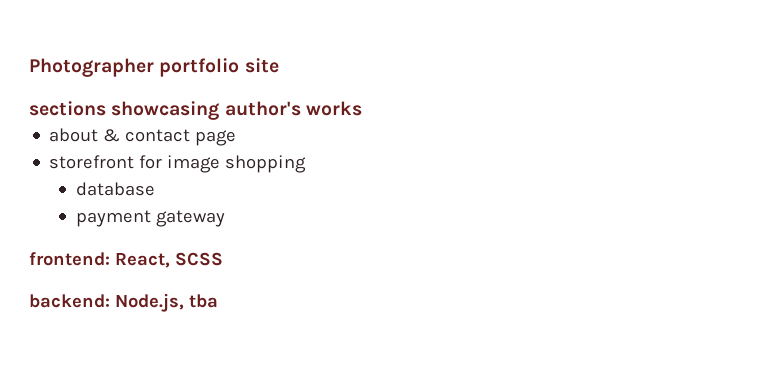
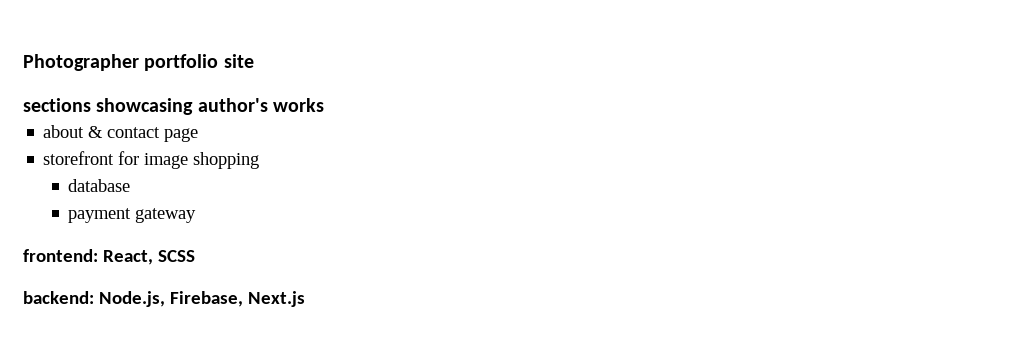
[189,294,218,308] tba -> [169,291,305,307] Firebase, Next.js

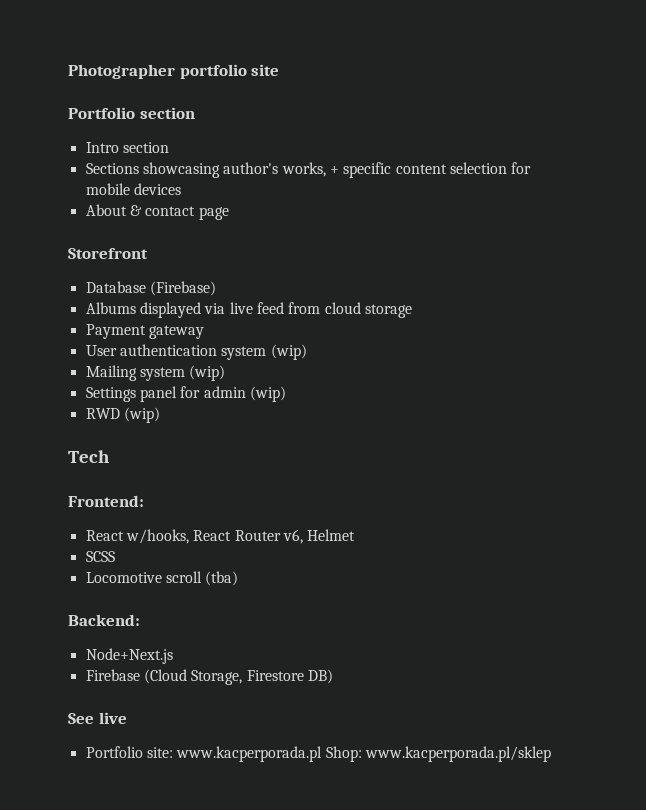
[23,98,325,115] [43,125,199,142] [43,151,260,169] [68,179,131,192] [68,208,197,223] [23,249,195,265] [23,291,305,307] sections showcasing author's works // about & contact page // storefront for image shopping // database // payment gateway // frontend: React, SCSS // backend: Node.js, Firebase, Next.js -> [68,107,195,119] [85,142,169,153] [85,162,532,178] [85,183,181,195] [85,204,229,220] [68,248,148,259] [85,281,216,296] [85,302,412,318] [85,324,204,339] [85,344,307,360] [85,365,226,381] [85,386,286,402] [85,407,160,423] [68,450,110,463] [68,495,144,507] [85,529,356,544] [85,551,115,562] [85,571,239,586] [68,614,140,626] [85,648,173,664] [85,669,333,685] [68,712,127,724] [85,746,551,762] Portfolio section // Intro section // Sections showcasing author's works, + specific content selection for mobile devices // About & contact page // Storefront // Database (Firebase) // Albums displayed via live feed from cloud storage // Payment gateway // User authentication system (wip) // Mailing system (wip) // Settings panel for admin (wip) // RWD (wip) // Tech // Frontend: // React w/hooks, React Router v6, Helmet // SCSS // Locomotive scroll (tba) // Backend: // Node+Next.js // Firebase (Cloud Storage, Firestore DB) // See live // Portfolio site: www.kacperporada.pl Shop: www.kacperporada.pl/sklep

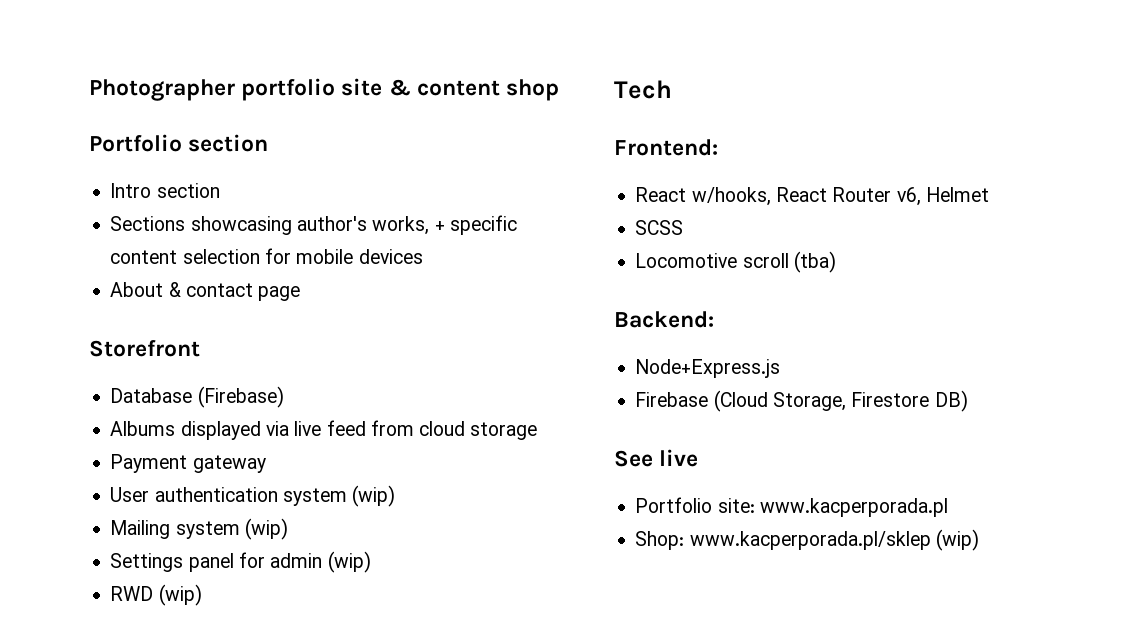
(280, 70) none -> [388,79,560,101] & content shop
[85,648,173,664] Node+Next.js -> [635,359,781,378] Node+Express.js
(323, 754) none -> (948, 507) //
(551, 754) none -> [935,529,979,551] (wip)

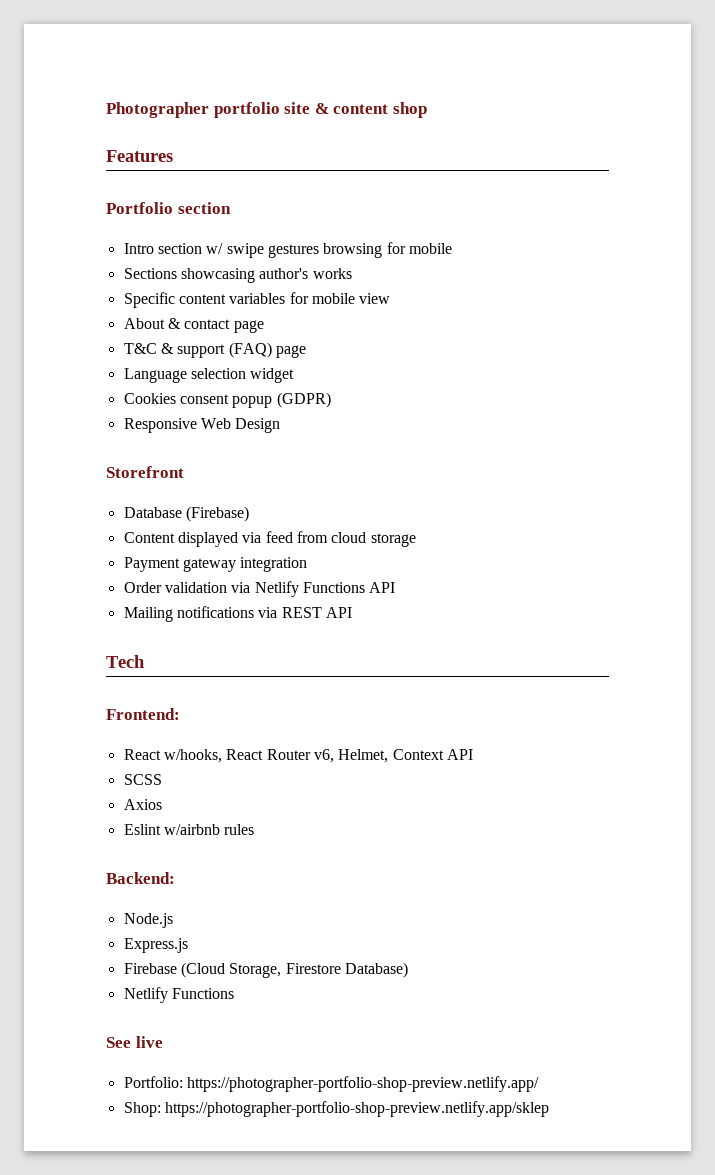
(560, 90) none -> [106,150,173,162] // Features
[110,215,517,235] [110,248,423,264] // Sections showcasing author's works, + specific content selection for mobile devices -> [206,242,452,258] [123,268,352,283] [123,292,391,308] w/ swipe gestures browsing for mobile // Sections showcasing author's works // Specific content variables for mobile view
(301, 293) none -> [123,342,306,358] [123,368,295,383] [123,392,331,408] [123,418,281,433] // T&C & support (FAQ) page // Language selection widget // Cookies consent popup (GDPR) // Responsive Web Design
[110,421,176,436] Albums -> [123,532,175,543] Content
[294,421,322,436] live -> (262, 537) none
[110,485,396,507] [110,518,288,540] [110,551,371,573] [110,584,202,606] // User authentication system (wip) // Mailing system (wip) // Settings panel for admin (wip) // RWD (wip) -> [240,557,308,572] [123,581,396,597] [123,606,352,622] integration // Order validation via Netlify Functions API // Mailing notifications via REST API
[925,187,989,202] [635,220,684,235] [635,251,836,273] Helmet // SCSS // Locomotive scroll (tba) -> [338,749,473,763] [123,774,162,785] [123,799,162,810] [123,824,255,835] Helmet, Context API // SCSS // Axios // Eslint w/airbnb rules
[635,359,781,378] Node+Express.js -> [123,913,173,928] [123,938,188,953] Node.js // Express.js
[934,390,968,412] DB) -> [344,962,408,978] [123,987,234,1003] Database) // Netlify Functions
[635,497,948,517] Portfolio site: www.kacperporada.pl -> [123,1076,539,1092] Portfolio: https://photographer-portfolio-shop-preview.netlify.app/
[689,529,979,551] www.kacperporada.pl/sklep (wip) -> [164,1101,549,1117] https://photographer-portfolio-shop-preview.netlify.app/sklep

